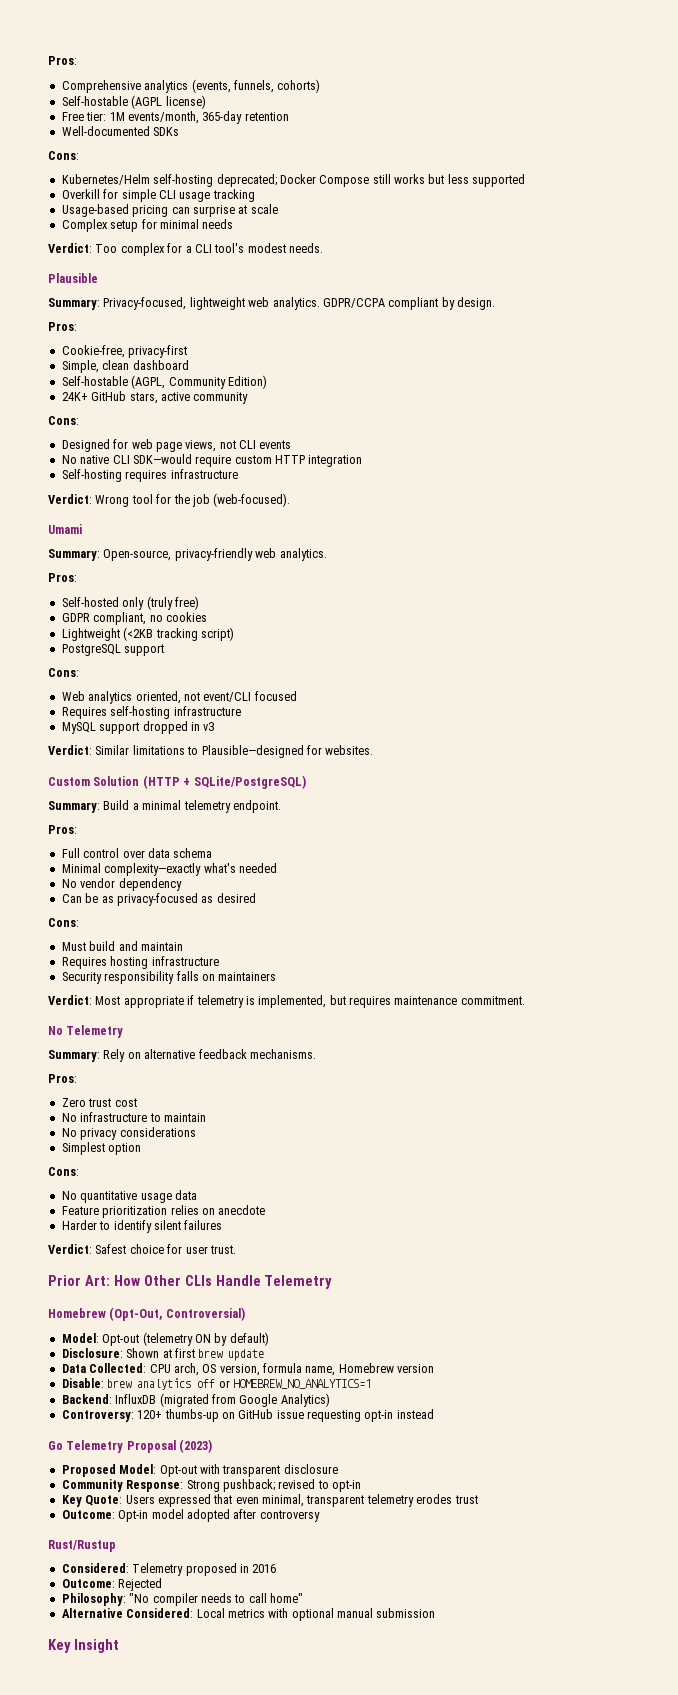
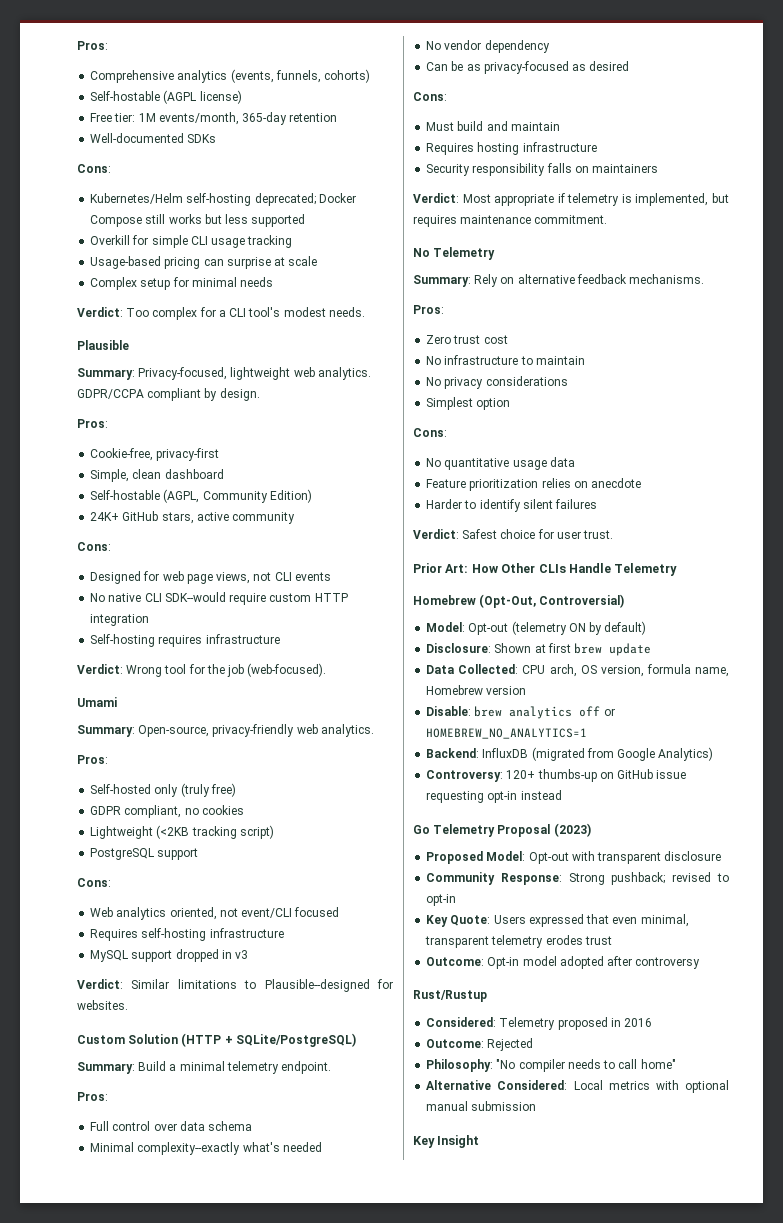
[132,454,192,464] SDK—would -> [164,592,226,602] SDK--would
[201,745,304,758] Plausible—designed -> [264,979,370,992] Plausible--designed
[104,863,202,876] complexity—exactly -> [137,1142,241,1155] complexity--exactly

